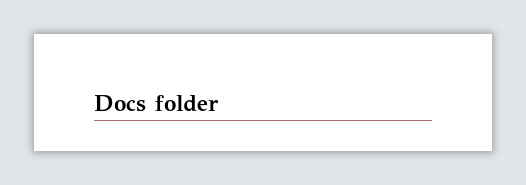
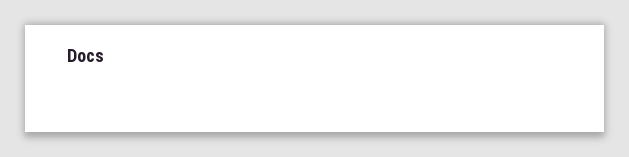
[155,95,219,112] folder -> (104, 55) none

